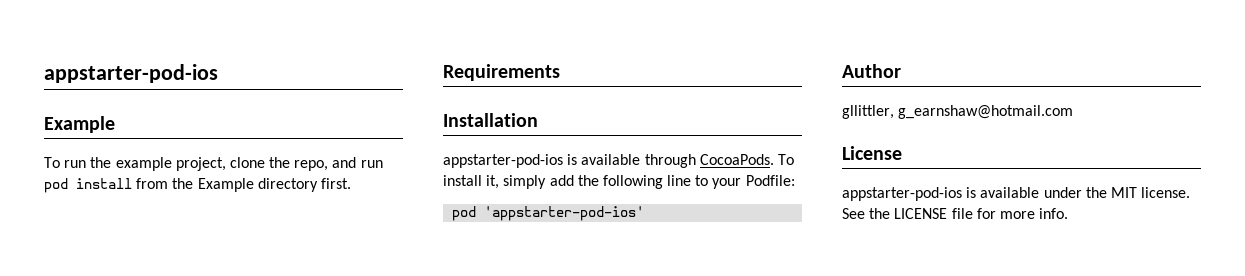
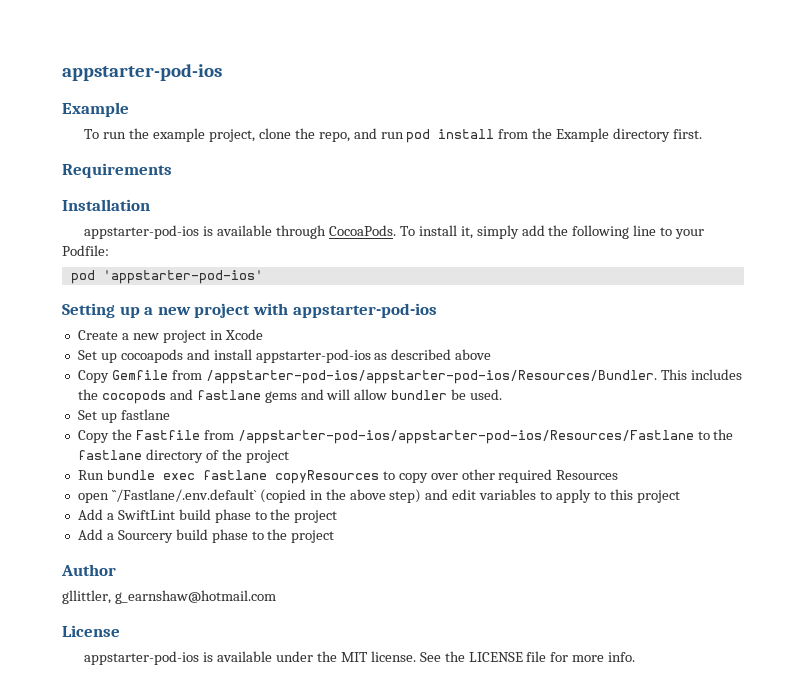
(645, 213) none -> [62,303,437,318] [77,329,263,343] [77,349,492,363] [77,369,742,384] [77,389,503,404] [77,409,170,423] [77,429,734,444] [77,449,289,463] [77,469,619,484] [77,489,680,503] [77,509,338,523] [77,529,335,543] // Setting up a new project with appstarter-pod-ios // Create a new project in Xcode // Set up cocoapods and install appstarter-pod-ios as described above // Copy Gemfile from /appstarter-pod-ios/appstarter-pod-ios/Resources/Bundler. This includes the cocopods and fastlane gems and will allow bundler be used. // Set up fastlane // Copy the Fastfile from /appstarter-pod-ios/appstarter-pod-ios/Resources/Fastlane to the fastlane directory of the project // Run bundle exec fastlane copyResources to copy over other required Resources // open ``/Fastlane/.env.default` (copied in the above step) and edit variables to apply to this project // Add a SwiftLint build phase to the project // Add a Sourcery build phase to the project

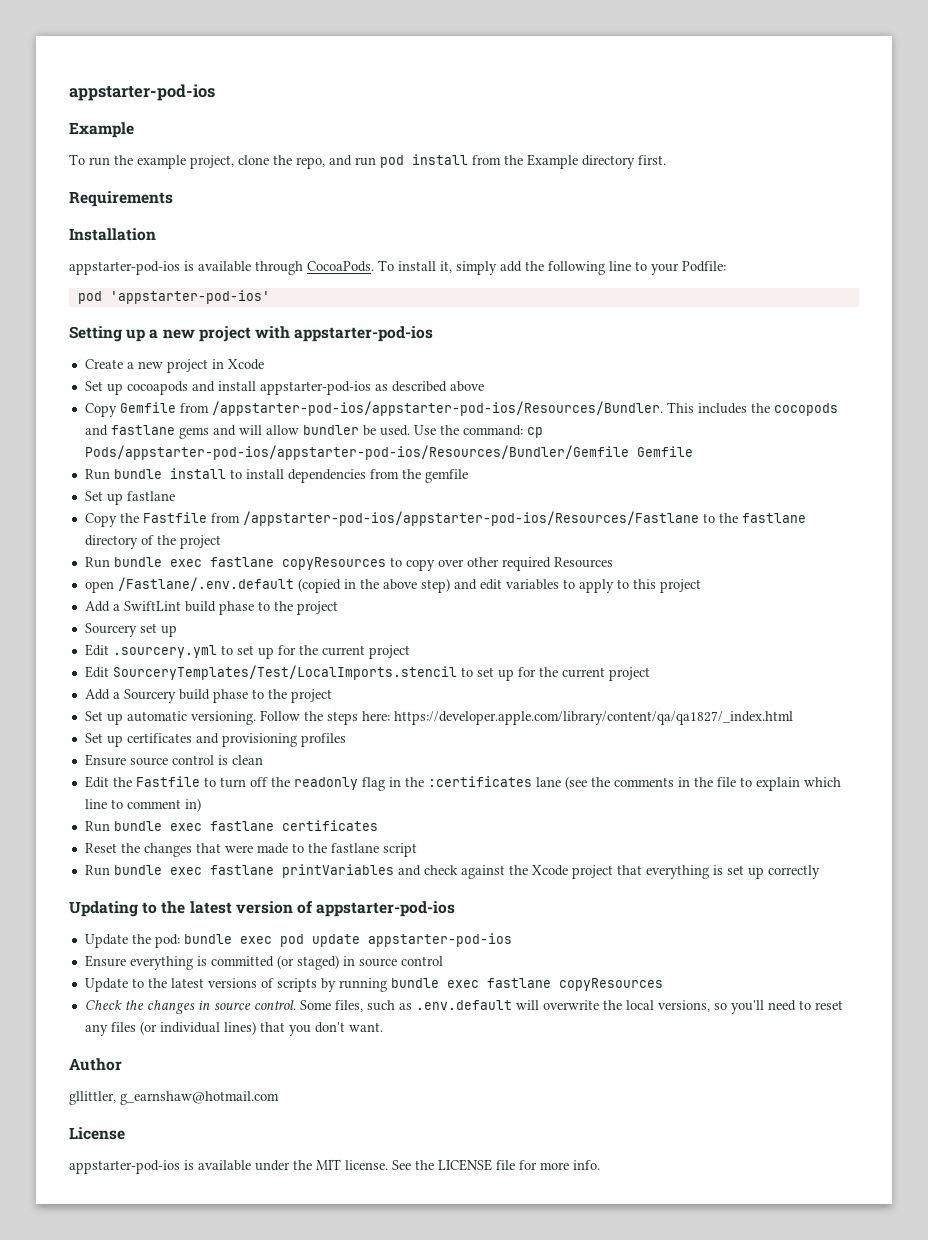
(503, 394) none -> [413,425,543,438] [84,445,693,460] [84,468,468,483] Use the command: cp Pods/appstarter-pod-ios/appstarter-pod-ios/Resources/Bundler/Gemfile Gemfile // Run bundle install to install dependencies from the gemfile
[111,489,257,502] ``/Fastlane/.env.default` -> [117,577,294,591] /Fastlane/.env.default
(338, 516) none -> [84,623,177,637] [84,644,410,659] [84,665,650,681] // Sourcery set up // Edit .sourcery.yml to set up for the current project // Edit SourceryTemplates/Test/LocalImports.stencil to set up for the current project
(335, 536) none -> [84,710,793,725] [84,733,346,747] [84,754,263,766] [84,776,841,791] [84,798,201,812] [84,820,378,832] [84,843,417,857] [84,864,820,879] [69,901,456,917] [84,933,512,948] [84,955,443,970] [84,978,663,992] [84,1000,843,1014] [84,1021,383,1036] // Set up automatic versioning. Follow the steps here: https://developer.apple.com/library/content/qa/qa1827/_index.html // Set up certificates and provisioning profiles // Ensure source control is clean // Edit the Fastfile to turn off the readonly flag in the :certificates lane (see the comments in the file to explain which line to comment in) // Run bundle exec fastlane certificates // Reset the changes that were made to the fastlane script // Run bundle exec fastlane printVariables and check against the Xcode project that everything is set up correctly // Updating to the latest version of appstarter-pod-ios // Update the pod: bundle exec pod update appstarter-pod-ios // Ensure everything is committed (or staged) in source control // Update to the latest versions of scripts by running bundle exec fastlane copyResources // Check the changes in source control. Some files, such as .env.default will overwrite the local versions, so you'll need to reset any files (or individual lines) that you don't want.

